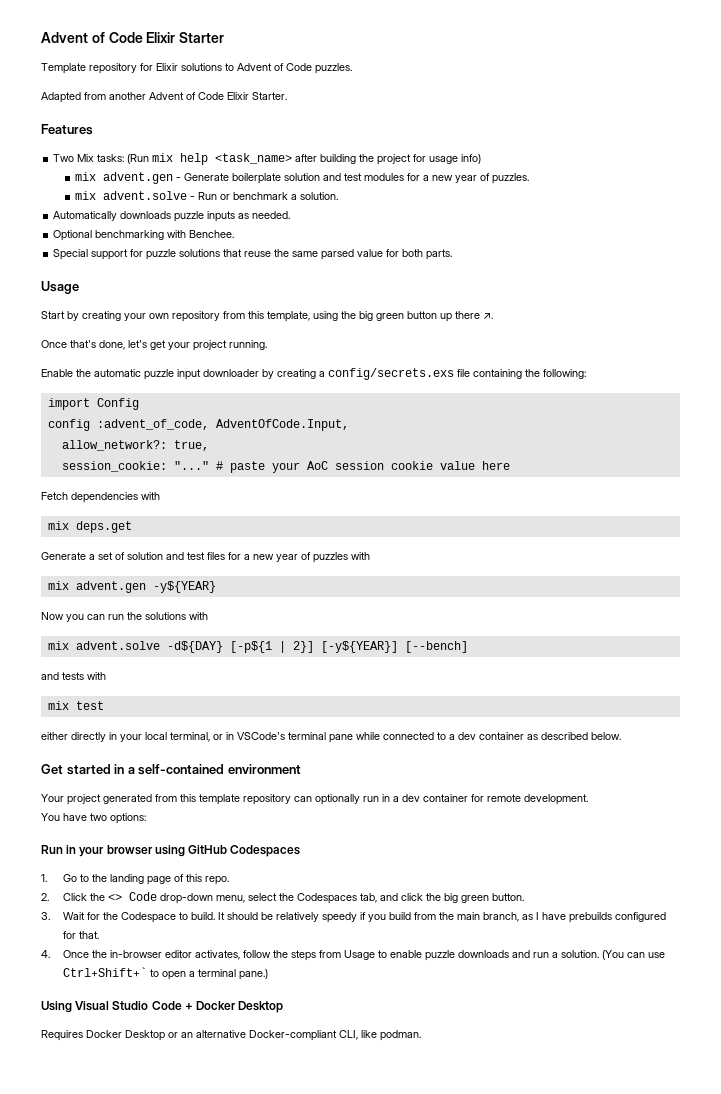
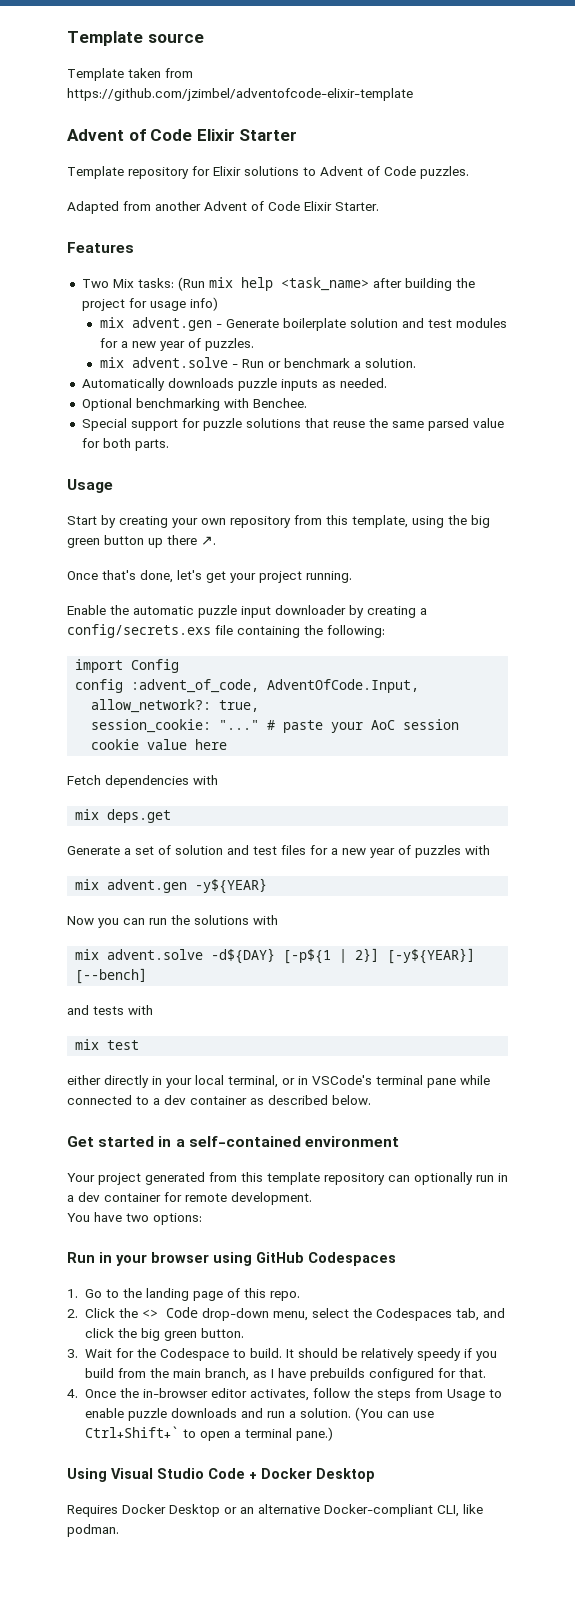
(41, 37) none -> [67,31,204,46] [67,68,193,81] [67,88,413,101] Template source // Template taken from https://github.com/jzimbel/adventofcode-elixir-template //

